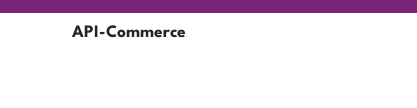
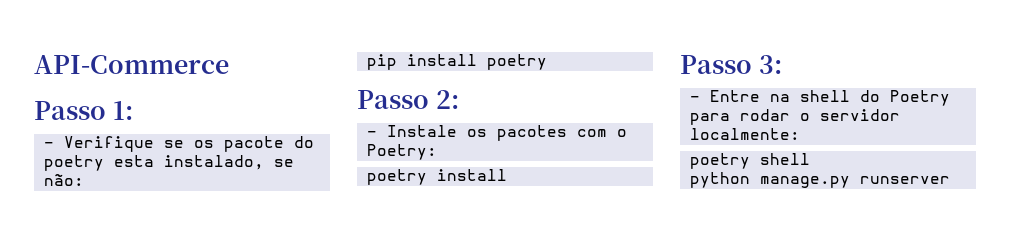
(186, 31) none -> [34,101,133,120] [43,136,314,152] [43,155,294,171] [43,174,84,186] [366,54,547,70] [357,90,459,109] [366,125,627,141] [366,144,437,160] [366,169,507,185] [680,55,782,74] [689,90,950,106] [689,109,900,125] [689,128,800,140] [689,153,810,169] [689,172,950,188] // Passo 1: // - Verifique se os pacote do poetry esta instalado, se não: // pip install poetry // Passo 2: // - Instale os pacotes com o Poetry: // poetry install // Passo 3: // - Entre na shell do Poetry para rodar o servidor localmente: // poetry shell // python manage.py runserver

